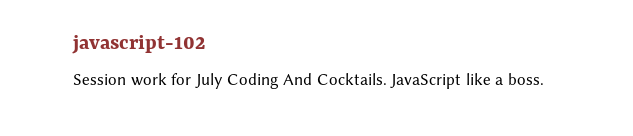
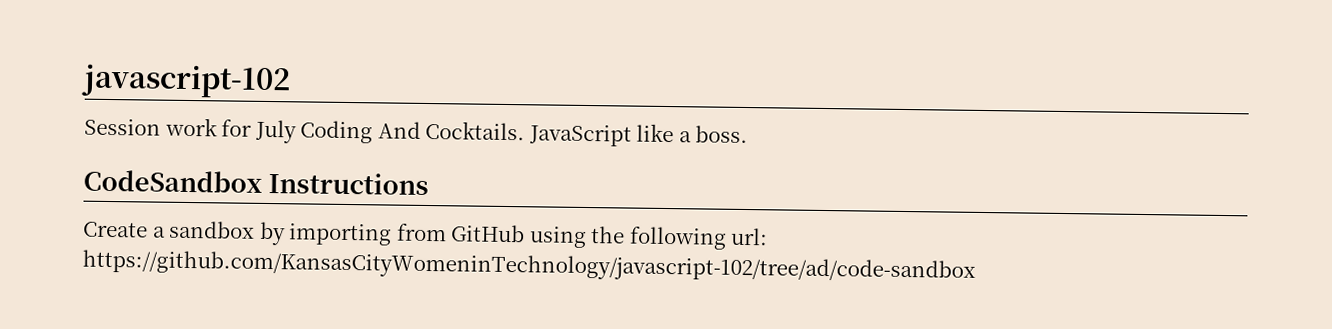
(544, 79) none -> [83,169,429,196] [83,220,769,250] [82,249,976,284] // CodeSandbox Instructions // Create a sandbox by importing from GitHub using the following url: https://github.com/KansasCityWomeninTechnology/javascript-102/tree/ad/code-sandbox

